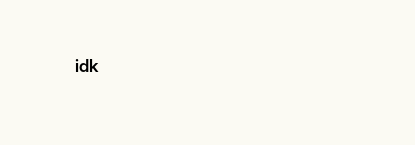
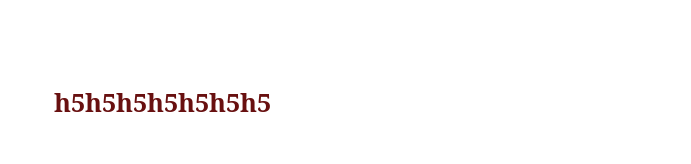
[75,59,99,72] idk -> [54,93,271,112] h5h5h5h5h5h5h5

